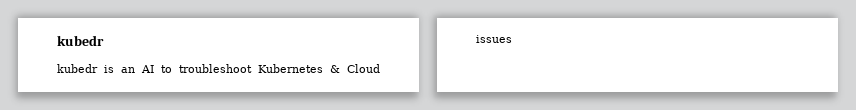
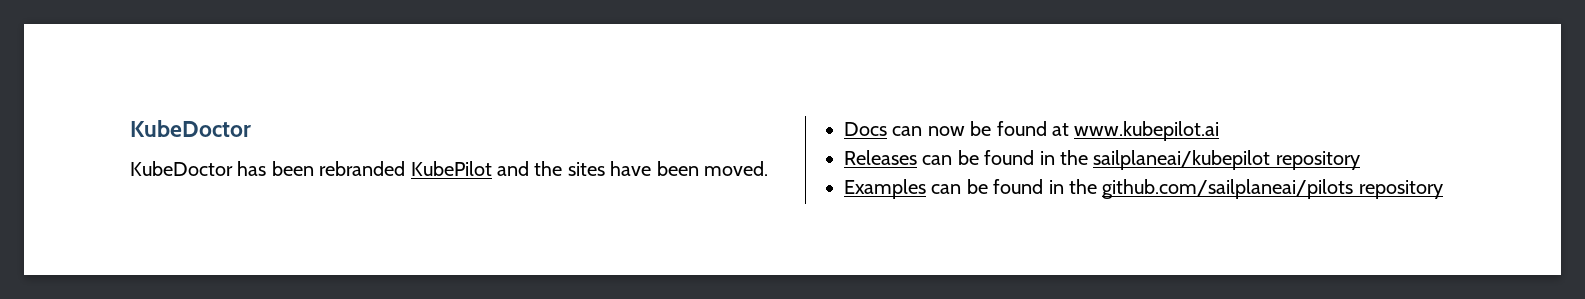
[57,35,104,46] [57,64,380,73] [476,35,512,43] kubedr // kubedr is an AI to troubleshoot Kubernetes & Cloud issues -> [130,120,251,137] [130,161,768,176] [844,121,1220,141] [844,150,1360,170] [844,179,1443,199] KubeDoctor // KubeDoctor has been rebranded KubePilot and the sites have been moved. // Docs can now be found at www.kubepilot.ai // Releases can be found in the sailplaneai/kubepilot repository // Examples can be found in the github.com/sailplaneai/pilots repository

